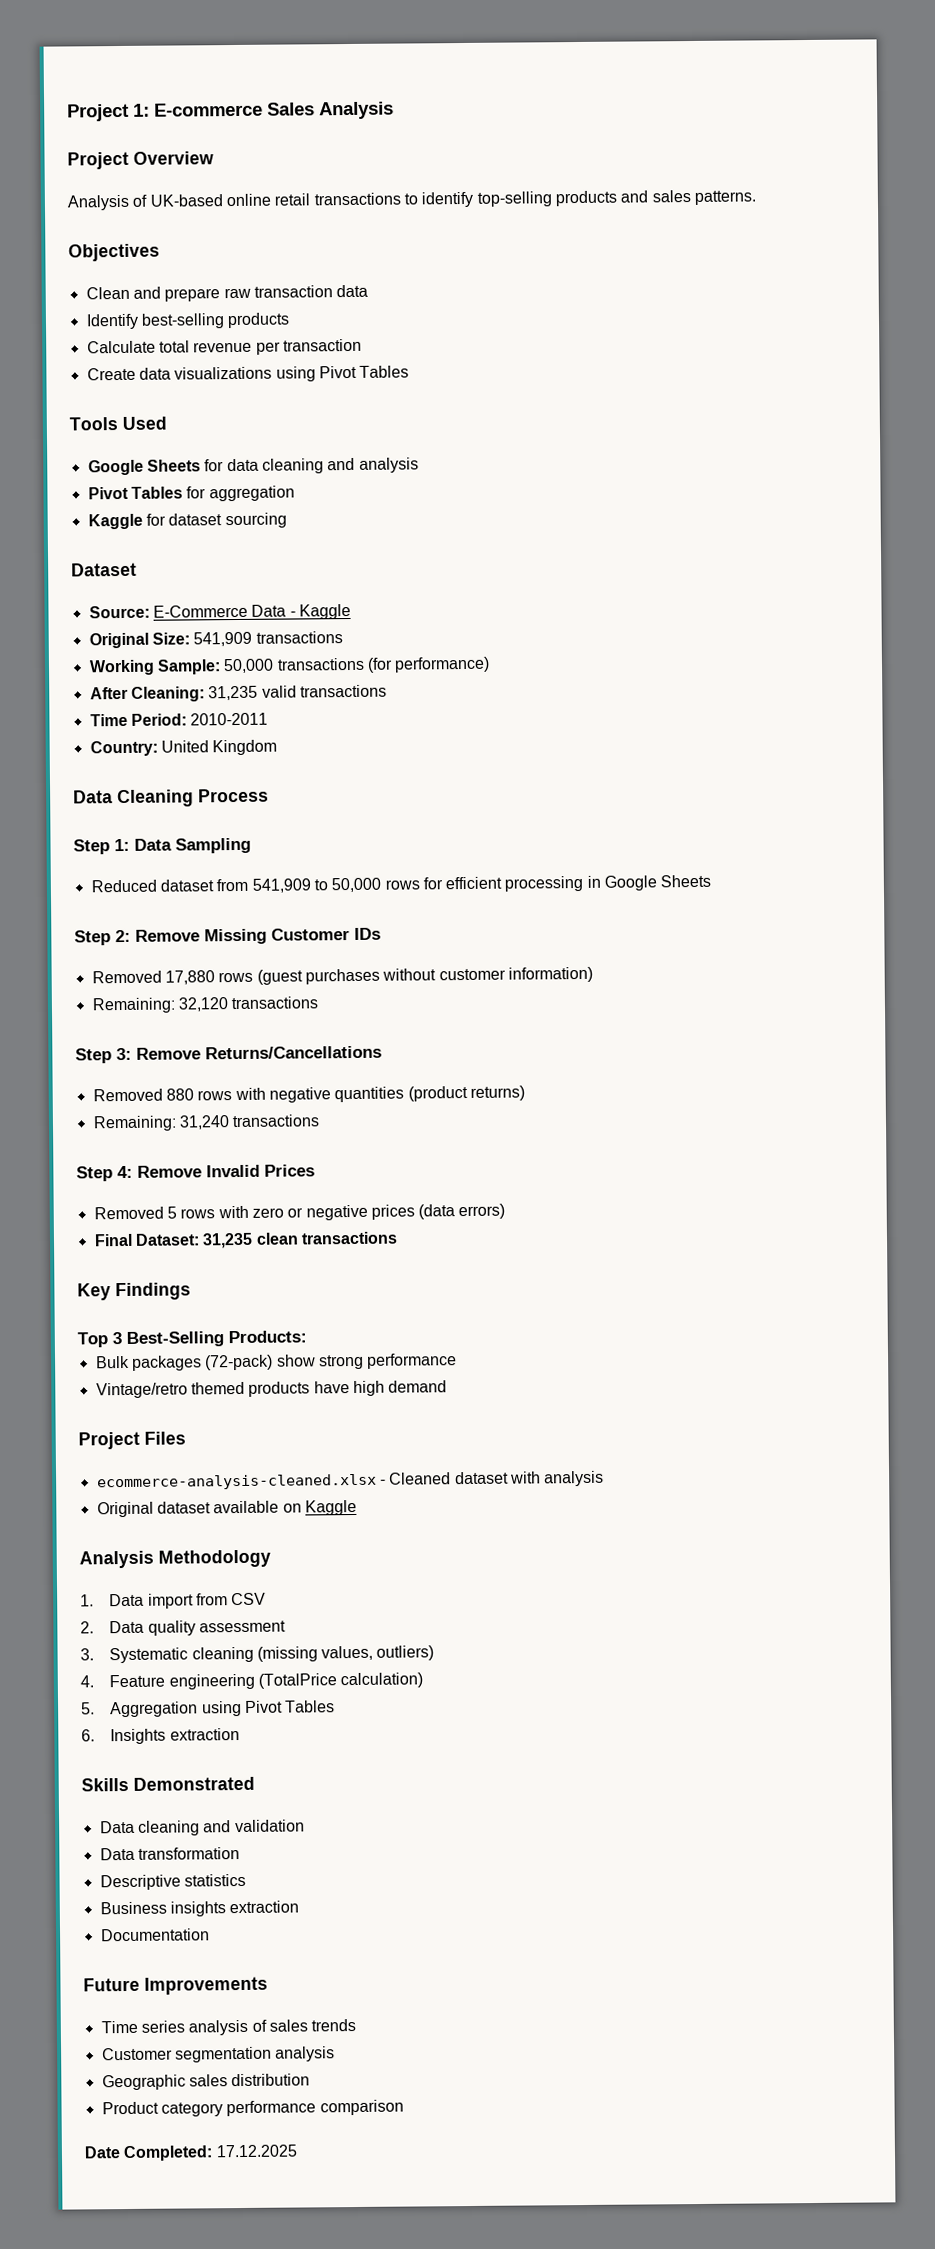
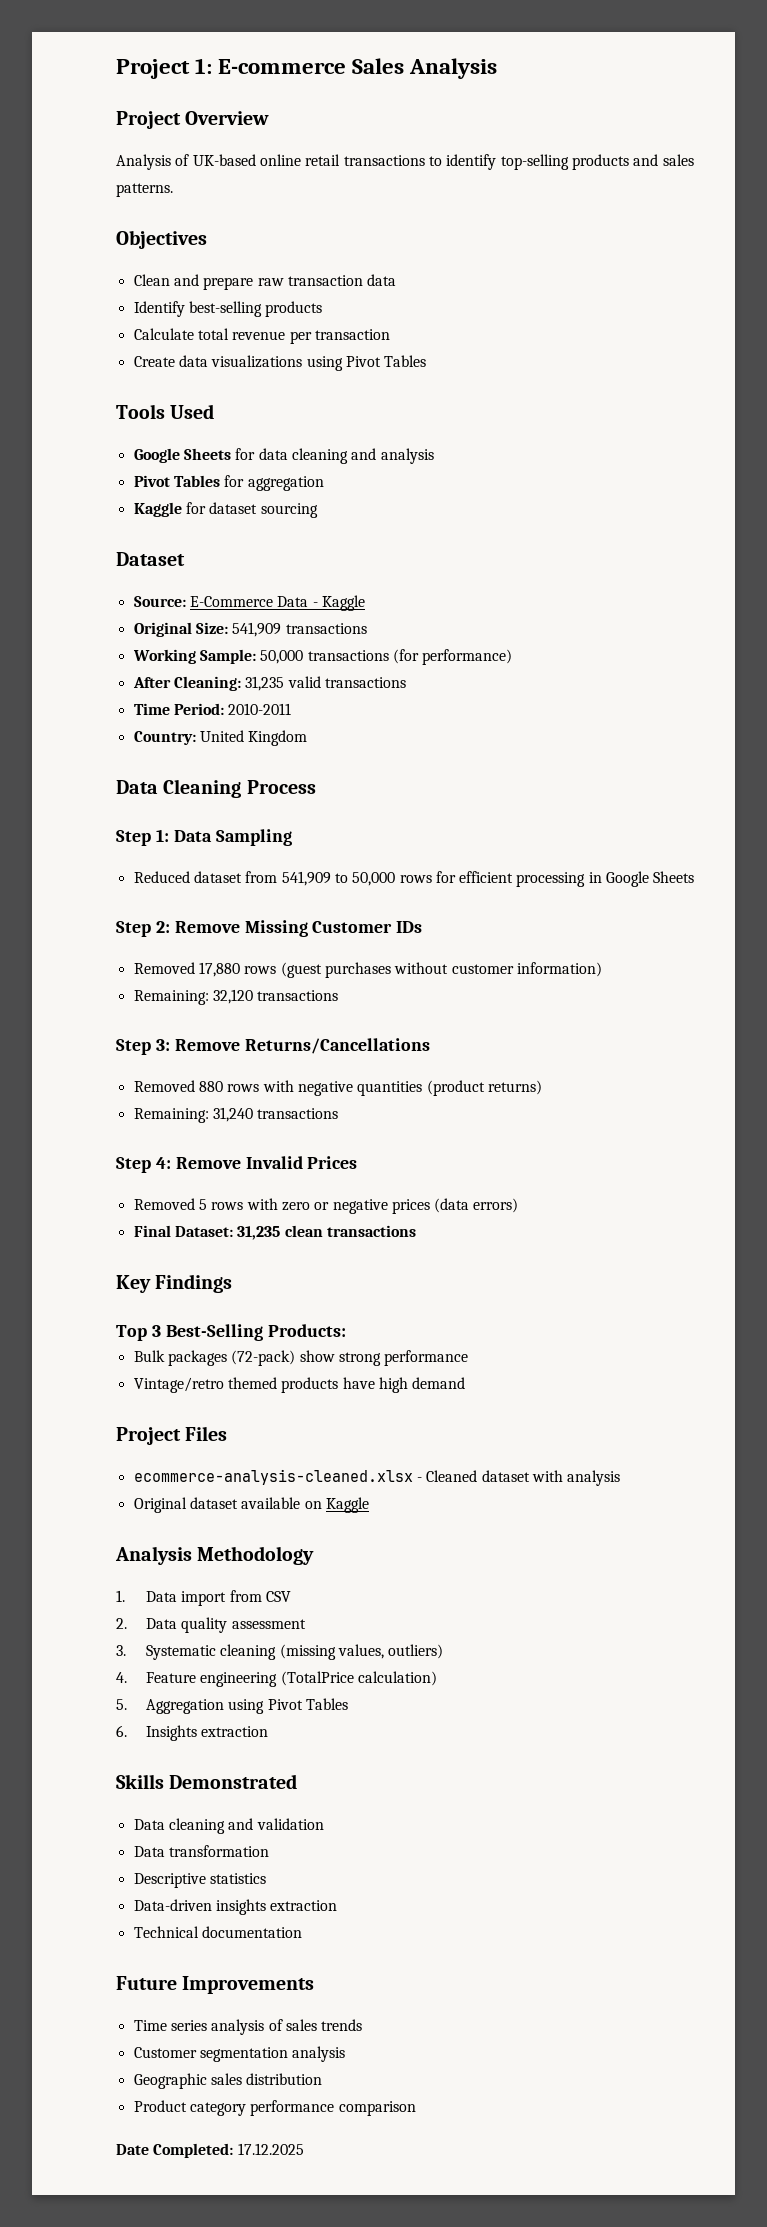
[99,1901,167,1915] Business -> [133,1899,212,1911] Data-driven
[100,1928,210,1942] Documentation -> [133,1926,302,1938] Technical documentation

